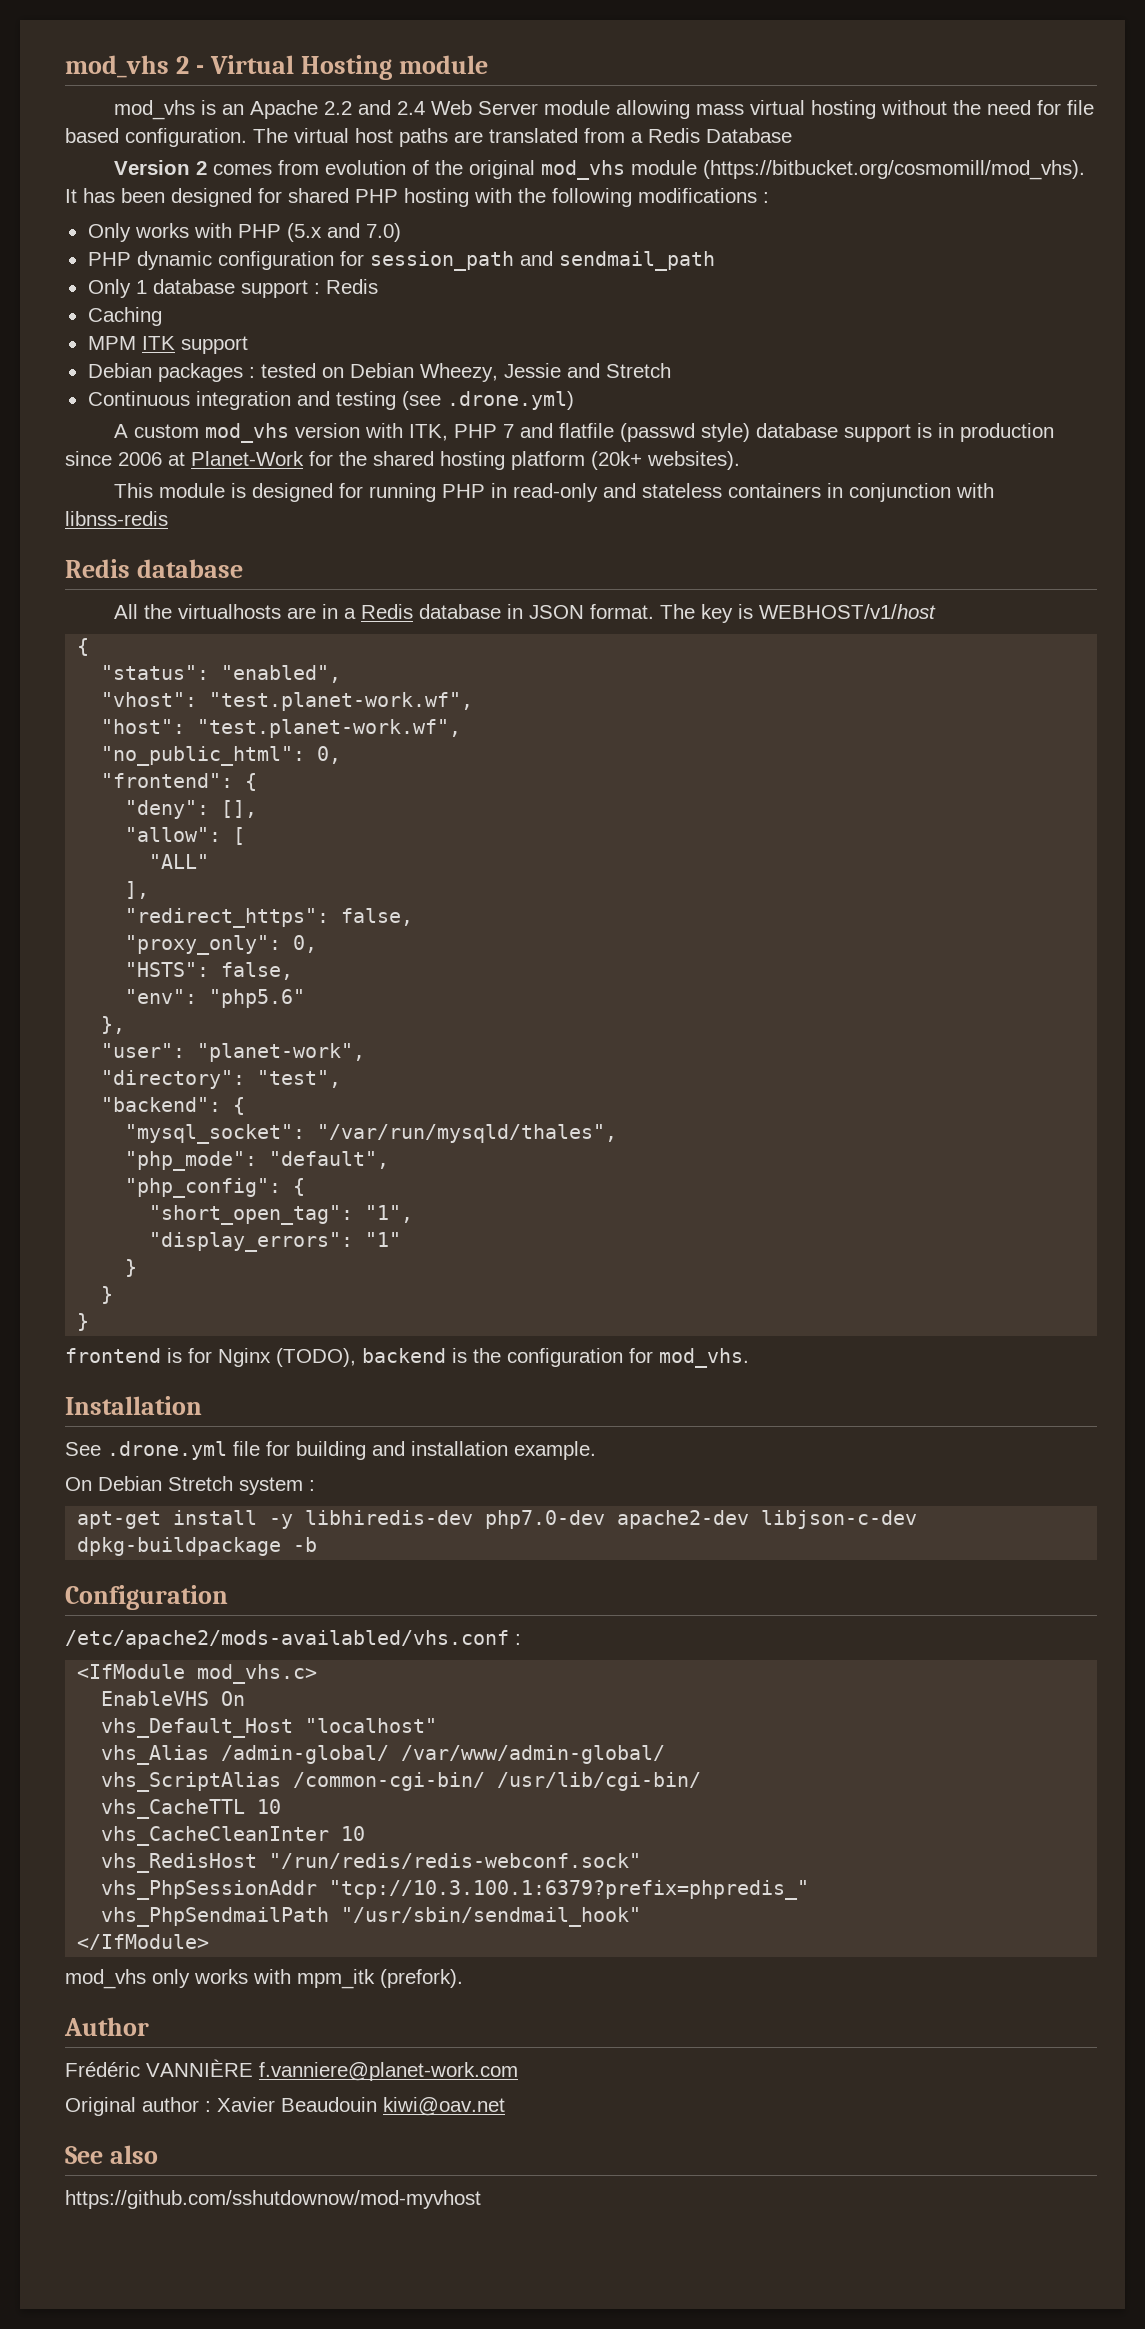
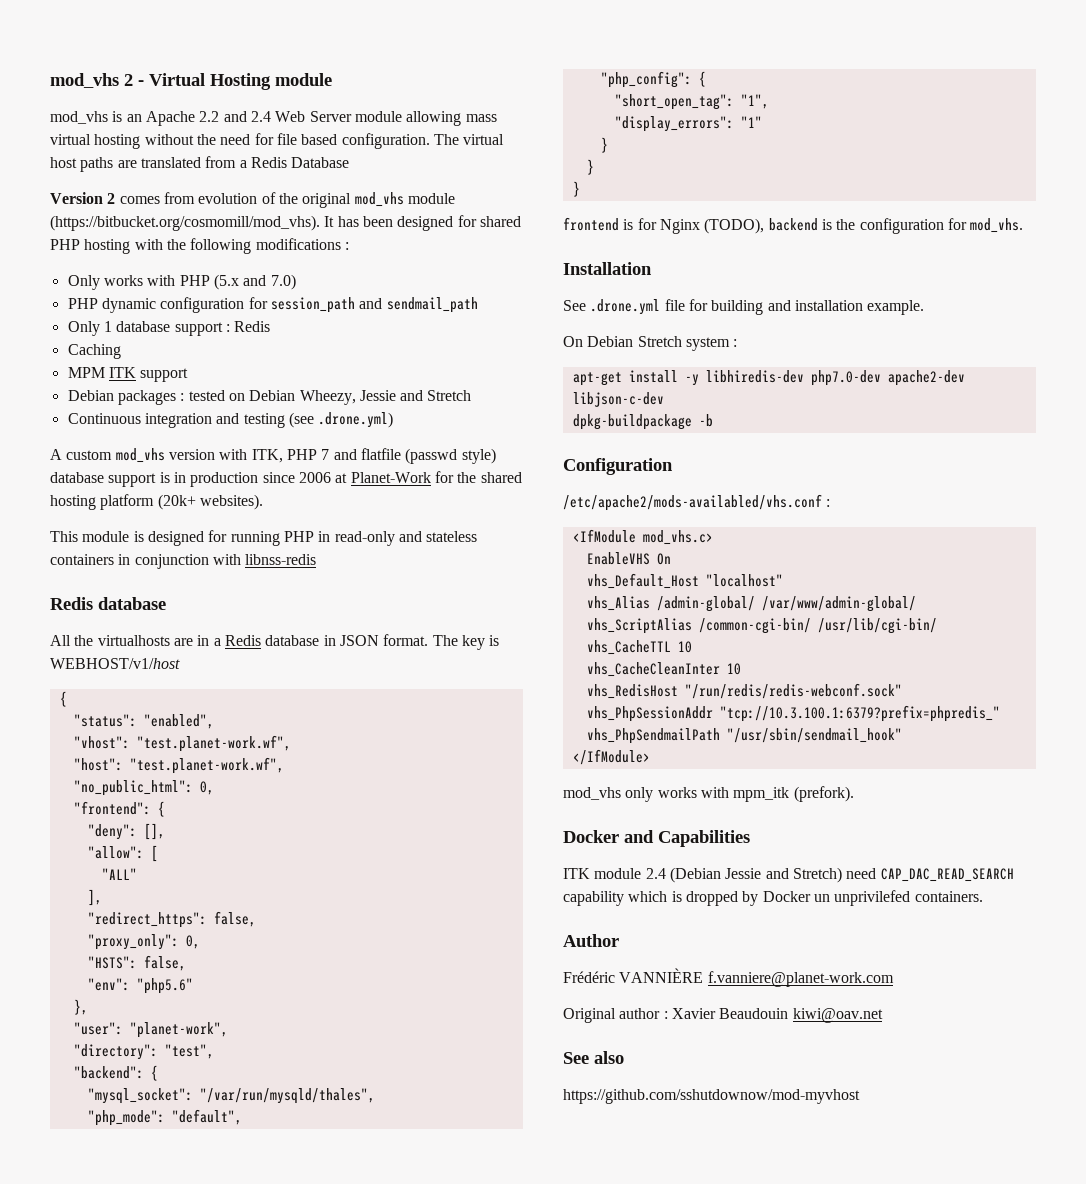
(463, 1978) none -> [563,830,750,847] [563,867,1014,883] [563,890,983,906] // Docker and Capabilities // ITK module 2.4 (Debian Jessie and Stretch) need CAP_DAC_READ_SEARCH capability which is dropped by Docker un unprivilefed containers.

